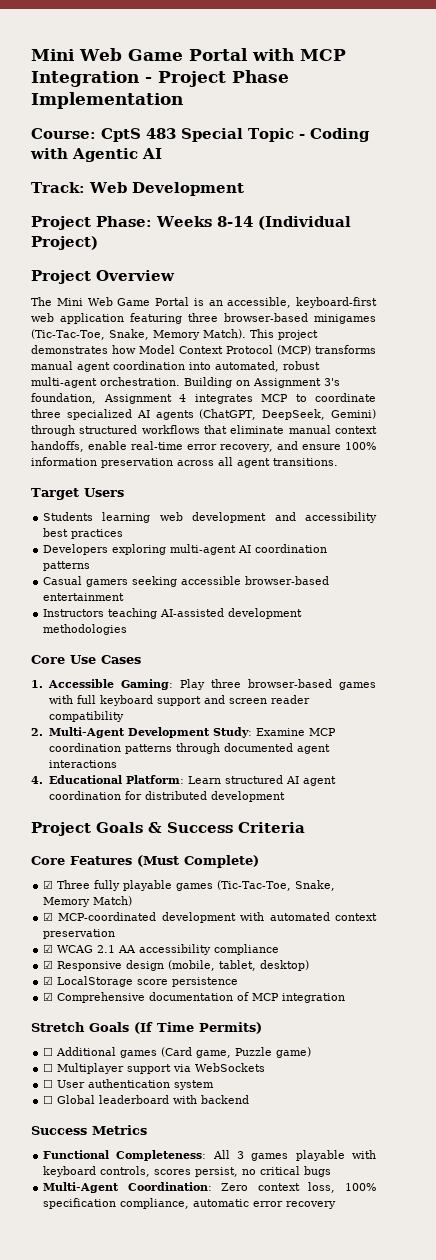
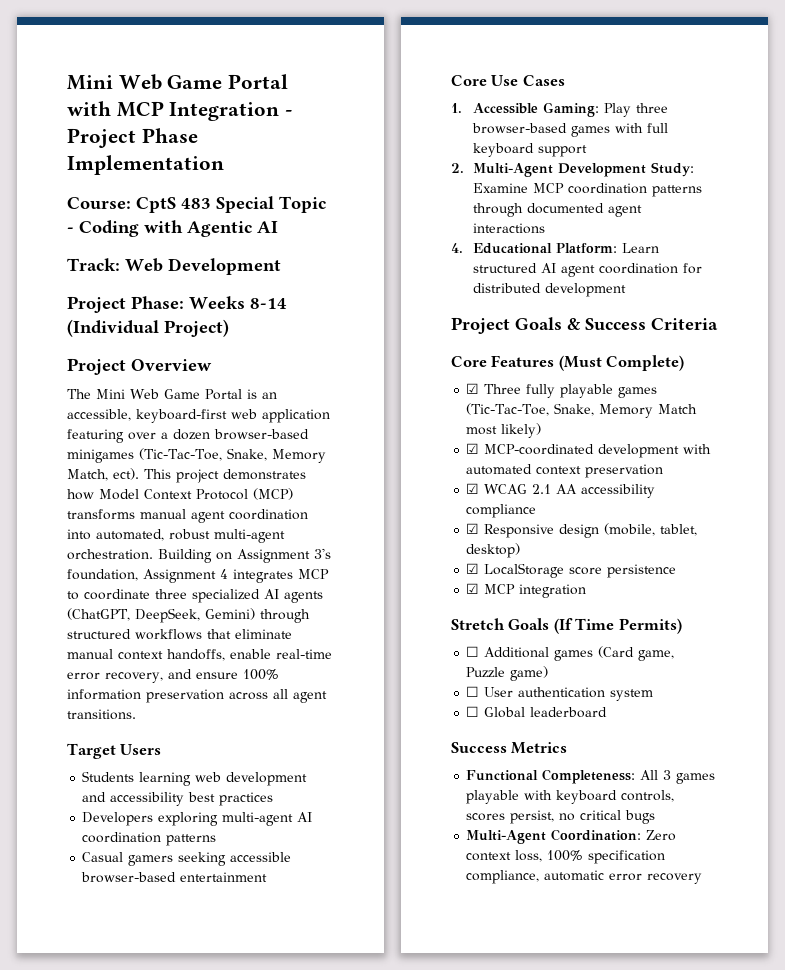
[188,313,218,322] three -> [128,429,210,440] over a dozen
[203,329,246,339] Match). -> [67,468,139,481] Match, ect).
[43,608,303,619] [43,624,128,635] // Instructors teaching AI-assisted development methodologies -> (268, 877) none
[203,695,310,704] [48,711,124,722] and screen reader compatibility -> (588, 151) none
[93,896,133,906] Match) -> [658,404,698,414] [466,423,542,438] Match most likely)
[57,992,250,1003] Comprehensive documentation of -> (480, 588) none
[43,1063,266,1074] // ☐ Multiplayer support via WebSockets -> (549, 673) none
[173,1095,250,1104] with backend -> (608, 712) none

